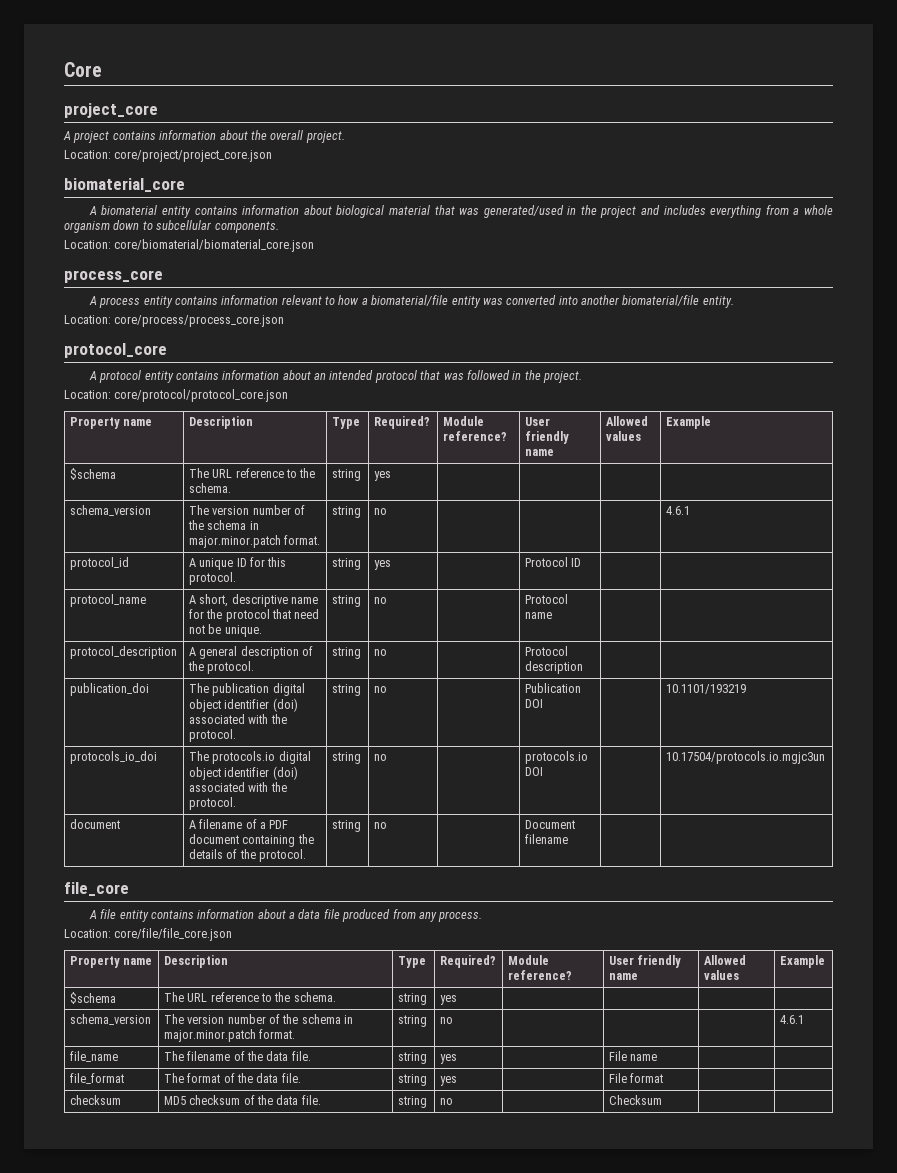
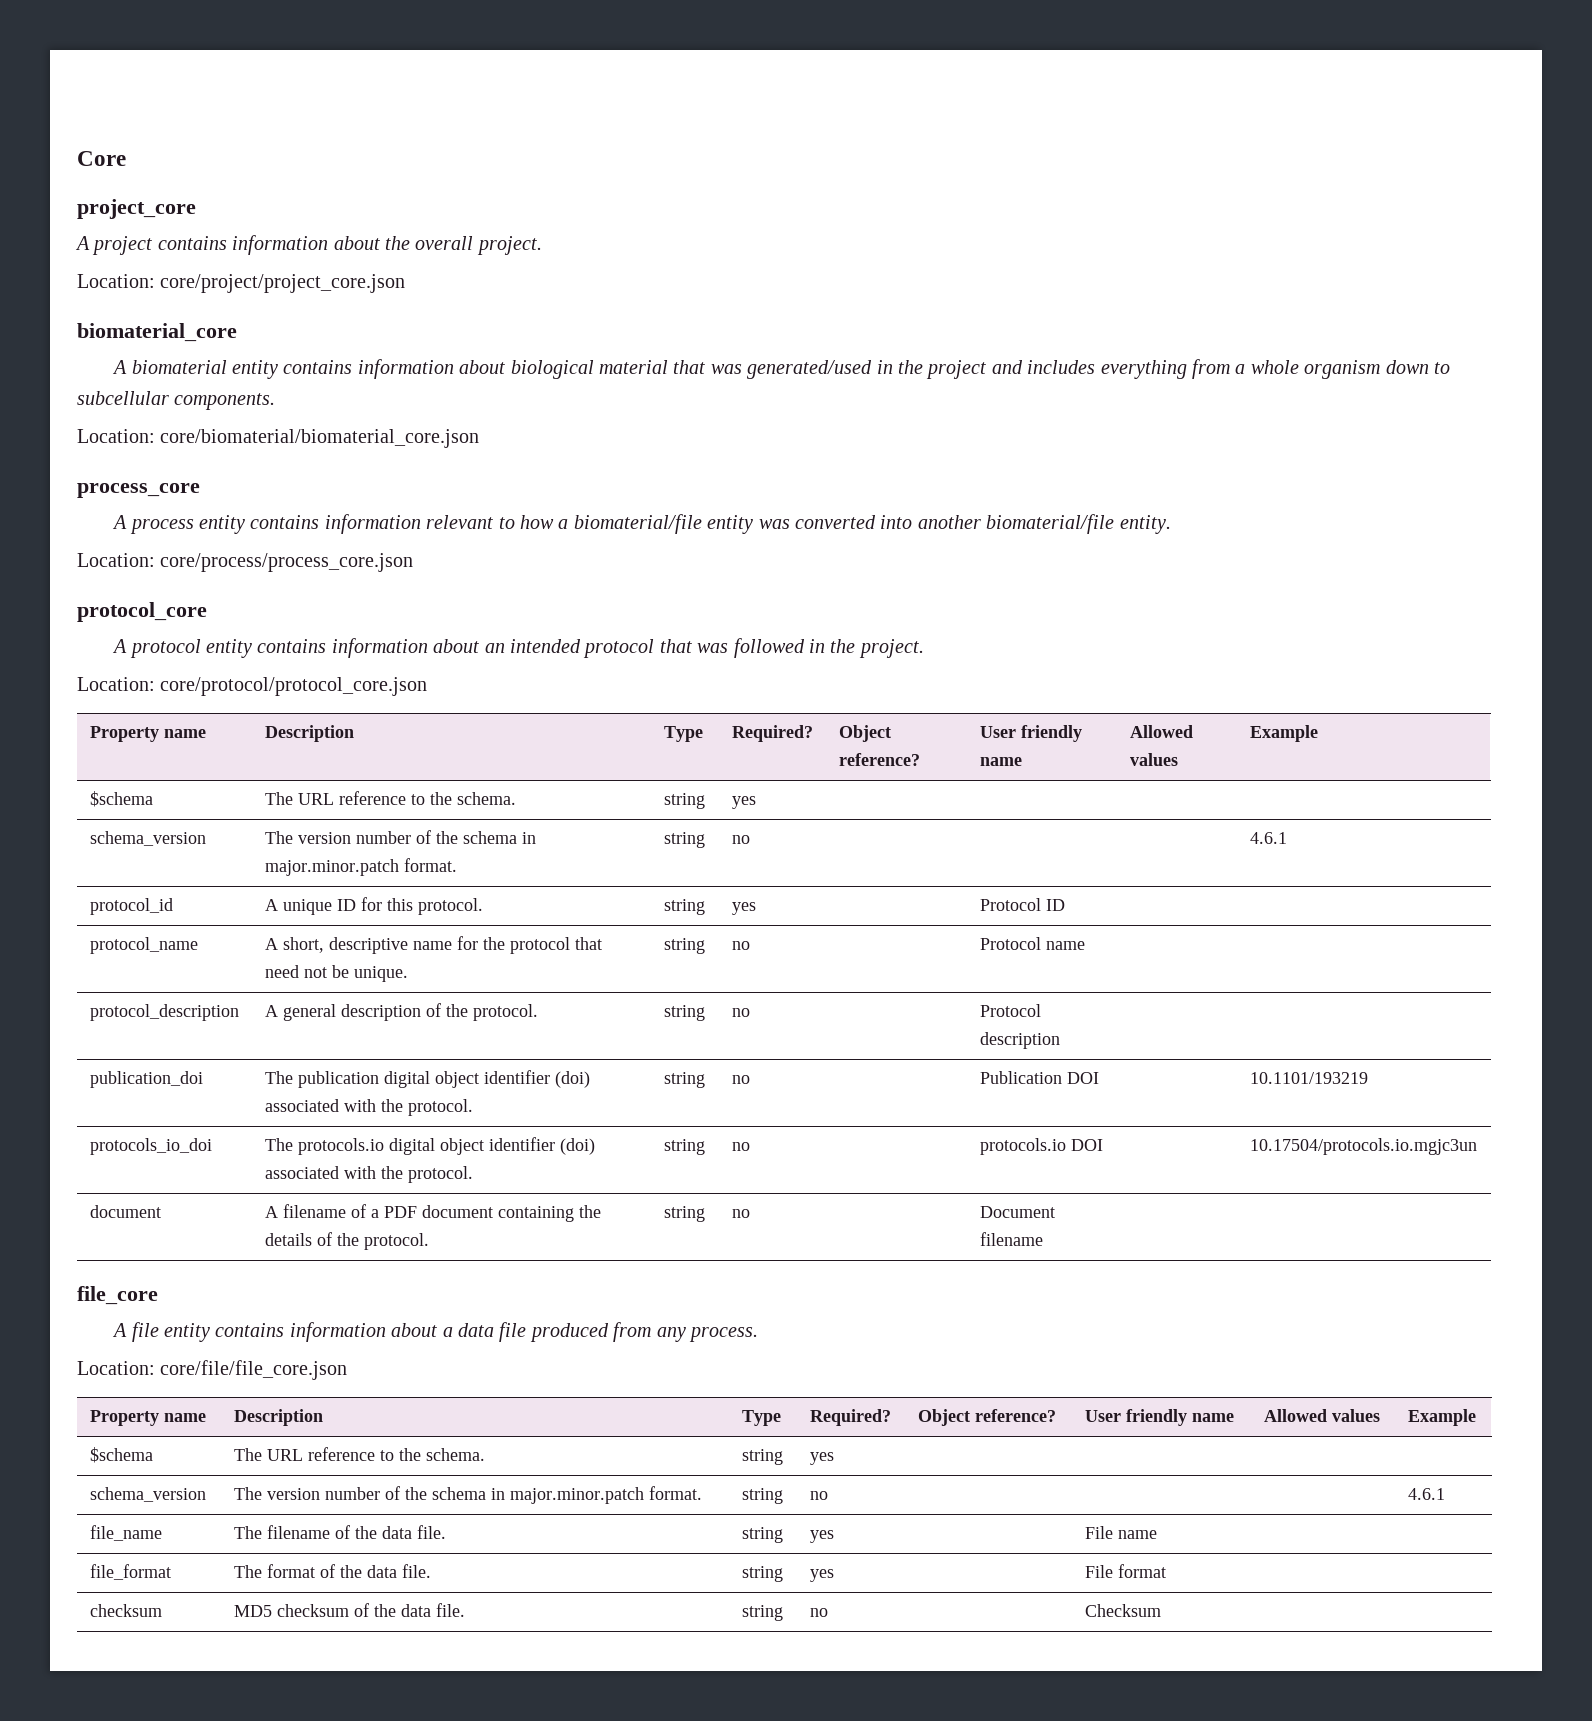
[442,416,484,426] Module -> [838,725,891,742] Object
[507,955,549,965] Module -> [917,1409,970,1426] Object

